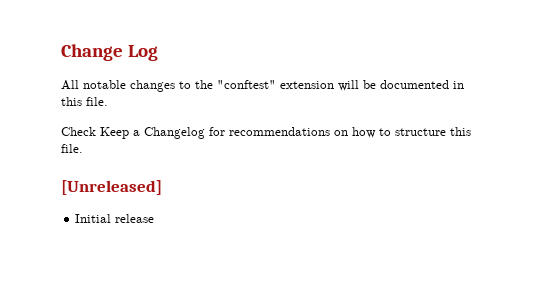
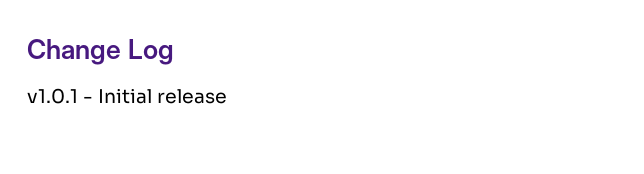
[61,80,464,92] [61,97,108,106] [61,127,471,139] [61,144,83,153] [61,180,162,195] All notable changes to the "conftest" extension will be documented in this file. // Check Keep a Changelog for recommendations on how to structure this file. // [Unreleased] // -> [27,88,94,104] v1.0.1 -

